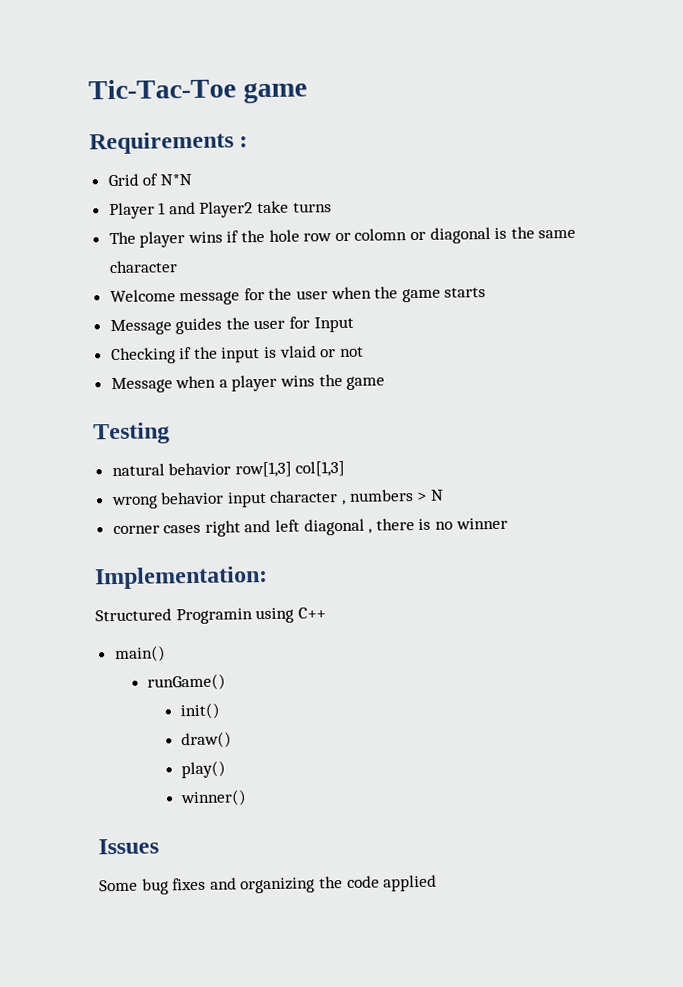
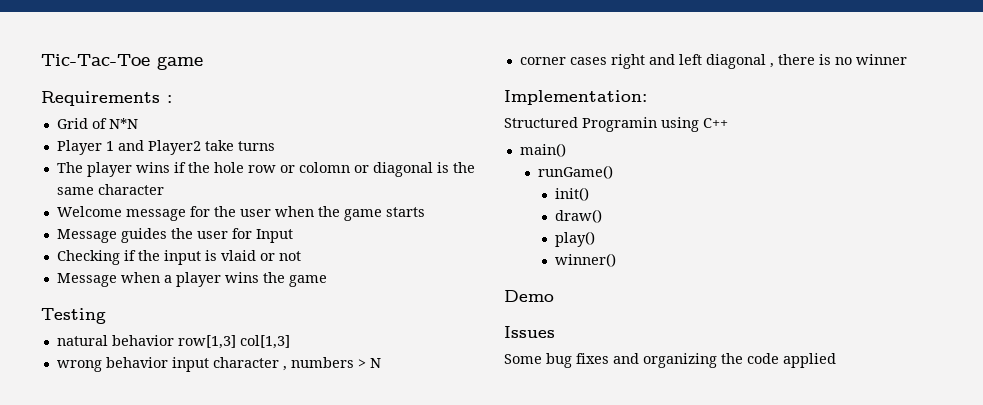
(248, 798) none -> [504,290,554,302] // Demo

